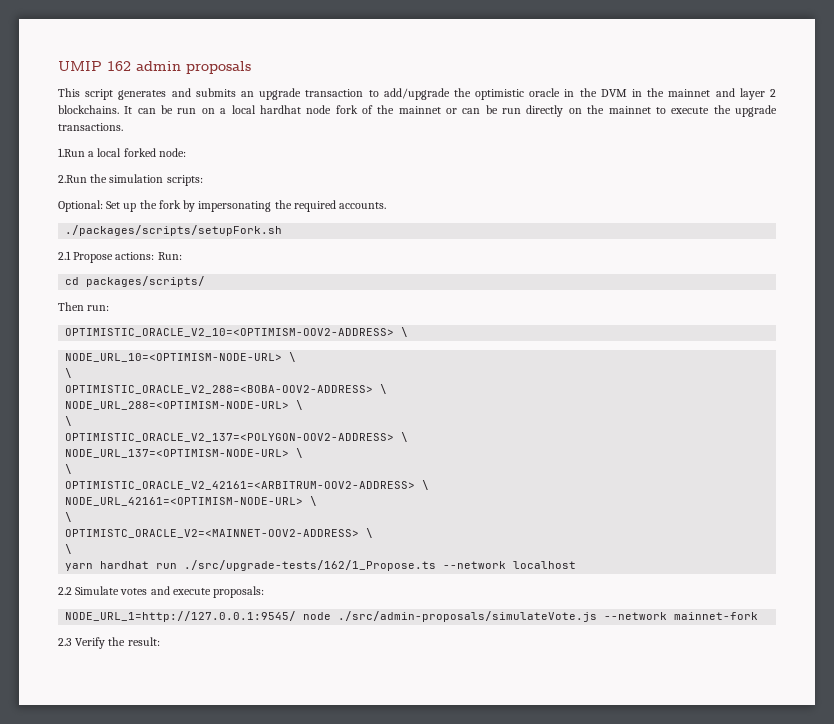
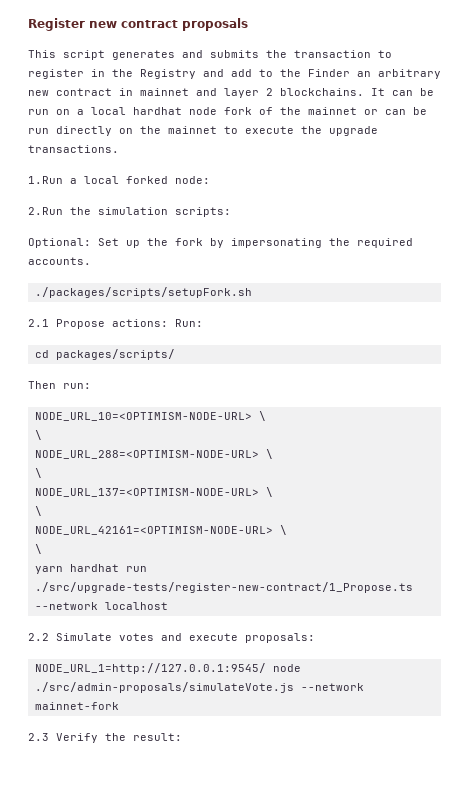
[58,61,181,71] UMIP 162 admin -> [28,18,178,31] Register new contract
[240,88,665,100] an upgrade transaction to add/upgrade the optimistic oracle in the DVM in the -> [266,50,392,58] [28,69,441,79] [28,88,133,96] the transaction to register in the Registry and add to the Finder an arbitrary new contract in
[65,327,409,337] // OPTIMISTIC_ORACLE_V2_10=<OPTIMISM-OOV2-ADDRESS> \ -> (91, 386) none
[65,384,388,394] // OPTIMISTIC_ORACLE_V2_288=<BOBA-OOV2-ADDRESS> \ -> (42, 435) none
[65,432,409,442] // OPTIMISTIC_ORACLE_V2_137=<POLYGON-OOV2-ADDRESS> \ -> (42, 473) none
[65,480,430,490] // OPTIMISTIC_ORACLE_V2_42161=<ARBITRUM-OOV2-ADDRESS> \ -> (42, 511) none
[65,528,374,538] [65,544,73,554] // OPTIMISTC_ORACLE_V2=<MAINNET-OOV2-ADDRESS> \ // \ -> (42, 549) none
[184,560,437,571] ./src/upgrade-tests/162/1_Propose.ts -> [34,582,413,593] ./src/upgrade-tests/register-new-contract/1_Propose.ts

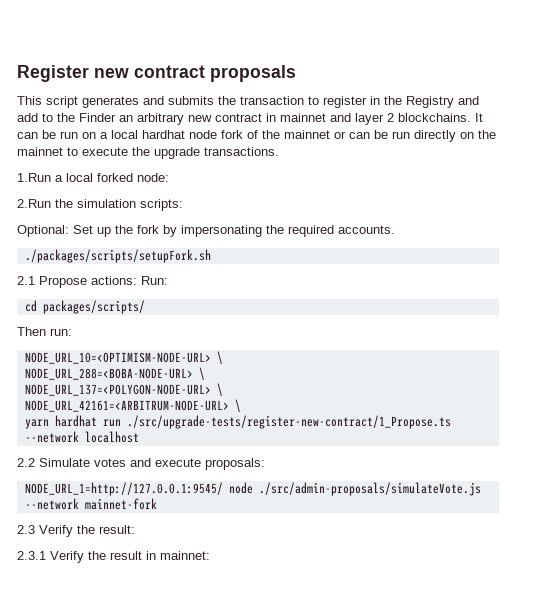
[34,430,42,440] [34,449,273,459] [34,468,42,478] [34,487,273,497] [34,506,42,516] [34,525,287,535] \ // NODE_URL_288=<OPTIMISM-NODE-URL> \ // \ // NODE_URL_137=<OPTIMISM-NODE-URL> \ // \ // NODE_URL_42161=<OPTIMISM-NODE-URL> \ // -> [24,367,205,380] [24,383,223,396] [24,400,229,412] NODE_URL_288=<BOBA-NODE-URL> \ // NODE_URL_137=<POLYGON-NODE-URL> \ // NODE_URL_42161=<ARBITRUM-NODE-URL>
(182, 737) none -> [17,551,210,563] // 2.3.1 Verify the result in mainnet:

